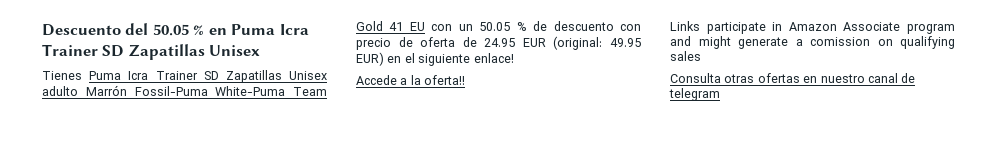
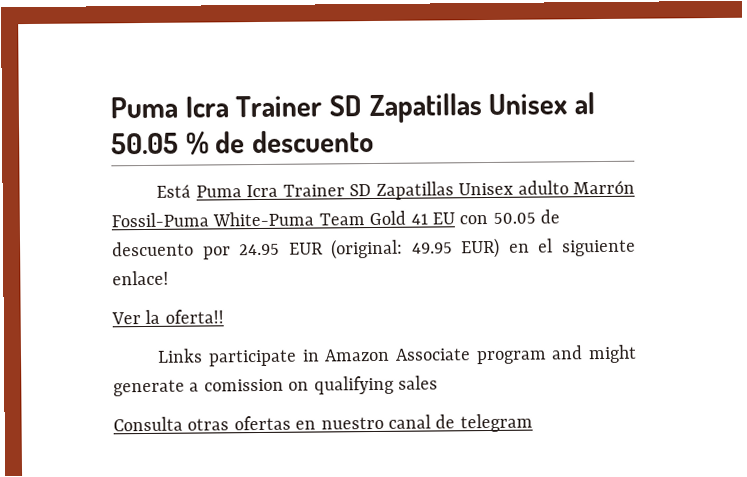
[42,23,309,36] [42,44,261,60] [42,71,82,80] Descuento del 50.05 % en Puma Icra Trainer SD Zapatillas Unisex // Tienes -> [110,92,596,124] [111,129,375,155] [156,184,192,198] Puma Icra Trainer SD Zapatillas Unisex al 50.05 % de descuento // Está
[458,21,641,31] [356,37,477,50] un 50.05 % de descuento con precio de oferta de -> [492,209,561,224] [112,241,231,260] 50.05 de descuento por
[356,75,408,85] Accede a -> [111,312,141,325] Ver

